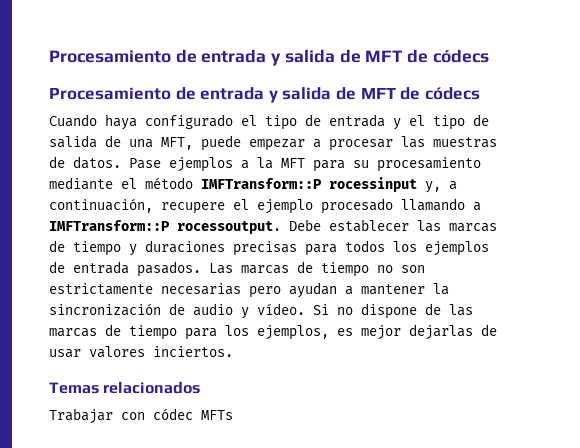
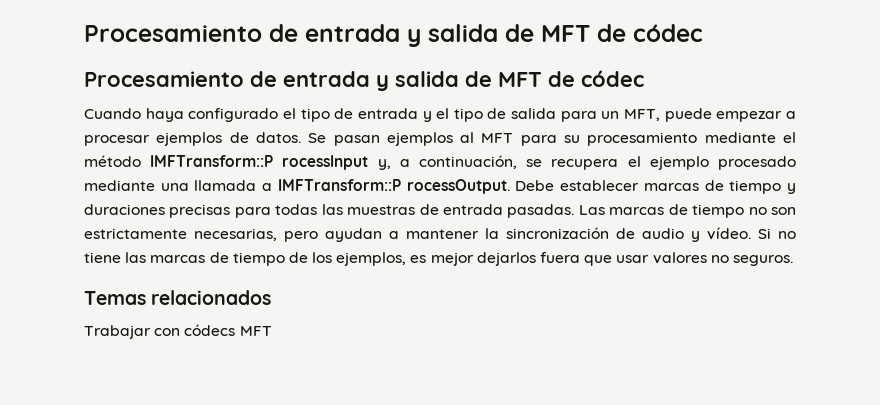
[49,49,489,66] [49,87,480,103] Procesamiento de entrada y salida de MFT de códecs // Procesamiento de entrada y salida de MFT de códecs -> [84,24,703,47] [84,70,644,91] Procesamiento de entrada y salida de MFT de códec // Procesamiento de entrada y salida de MFT de códec
[105,135,153,148] de una -> [560,111,620,122] para un
[401,136,497,148] [49,156,273,172] las muestras de datos. Pase ejemplos a la -> [156,132,475,146] ejemplos de datos. Se pasan ejemplos al
[329,177,417,192] rocessinput -> [282,155,369,170] rocessInput
[161,202,225,214] recupere -> [526,159,619,170] se recupera
[401,198,465,211] llamando -> [84,180,257,191] mediante una llamada
[177,221,281,234] rocessoutput. -> [406,179,510,194] rocessOutput.
[417,220,441,232] las -> (640, 185) none
[345,240,489,256] [49,261,201,277] todos los ejemplos de entrada pasados. -> [275,204,575,218] todas las muestras de entrada pasadas.
[161,283,241,295] necesarias -> [194,228,277,241] necesarias,
[361,303,473,319] [49,324,217,340] dispone de las marcas de tiempo para -> [84,252,308,266] tiene las marcas de tiempo de
[409,324,497,340] [49,346,233,358] dejarlas de usar valores inciertos. -> [476,252,793,266] dejarlos fuera que usar valores no seguros.
[153,408,233,420] códec MFTs -> [184,324,272,336] códecs MFT

